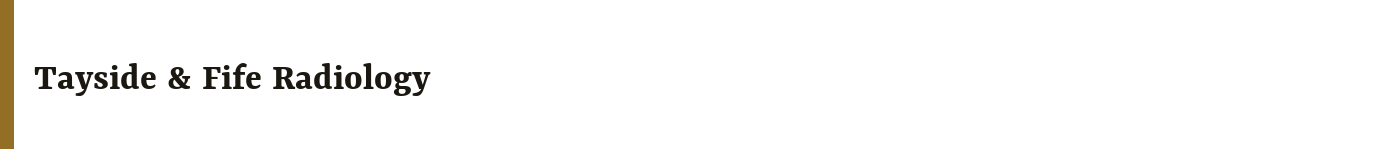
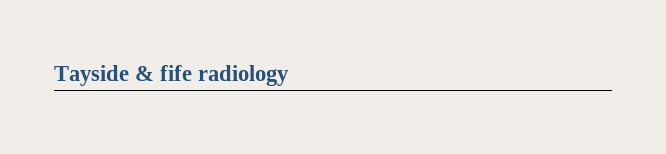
[201,63,432,96] Fife Radiology -> [160,65,290,86] fife radiology

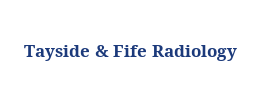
[160,65,290,86] fife radiology -> [113,45,237,61] Fife Radiology

